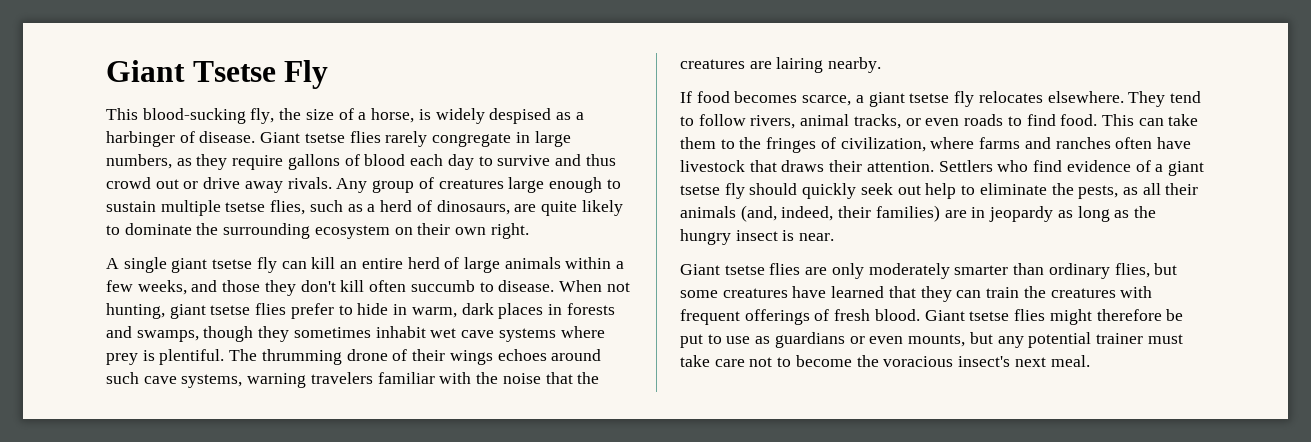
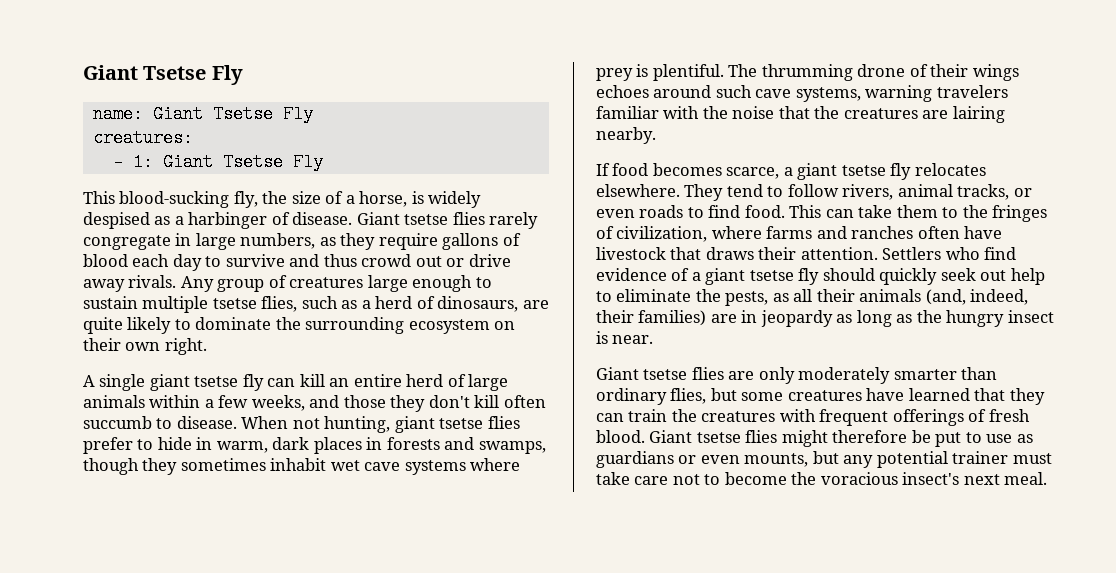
[106,60,329,89] Giant Tsetse Fly -> [83,65,243,85] [92,105,313,123] [92,129,193,147] [112,153,323,171] Giant Tsetse Fly // name: Giant Tsetse Fly // creatures: // - 1: Giant Tsetse Fly

